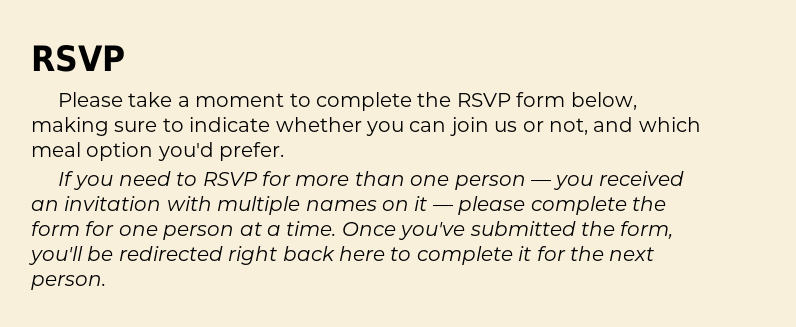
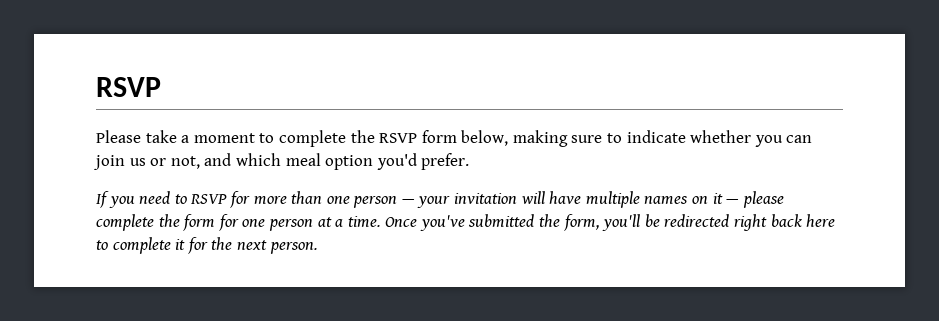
[553,171,684,190] [31,196,212,211] you received an invitation with -> [417,191,582,208] your invitation will have

